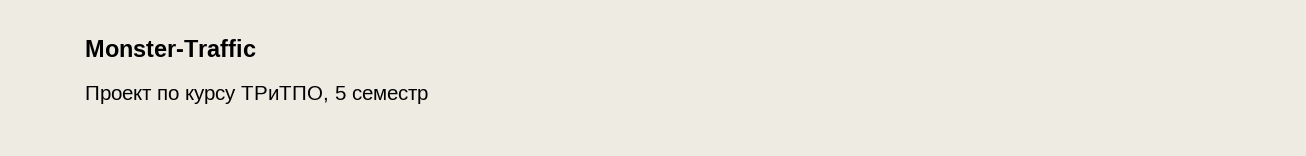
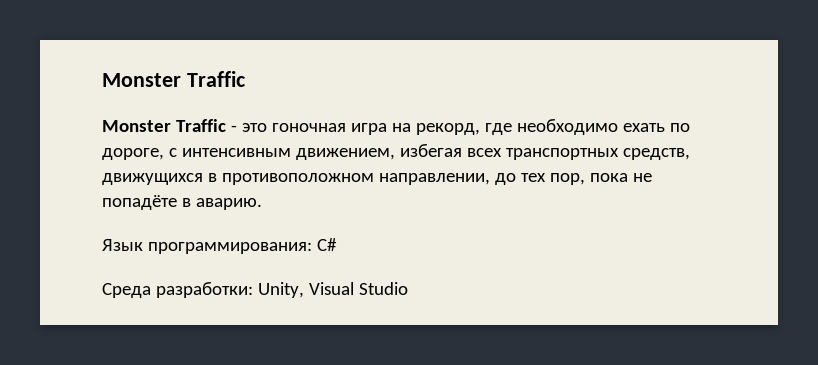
[85,39,256,57] [85,86,428,104] Monster-Traffic // Проект по курсу ТРиТПО, 5 семестр -> [102,71,245,87] [102,119,690,135] [102,144,690,160] [102,173,652,185] [102,195,262,210] [102,238,337,254] [102,282,408,298] Monster Traffic // Monster Traffic - это гоночная игра на рекорд, где необходимо ехать по дороге, с интенсивным движением, избегая всех транспортных средств, движущихся в противоположном направлении, до тех пор, пока не попадёте в аварию. // Язык программирования: C# // Среда разработки: Unity, Visual Studio

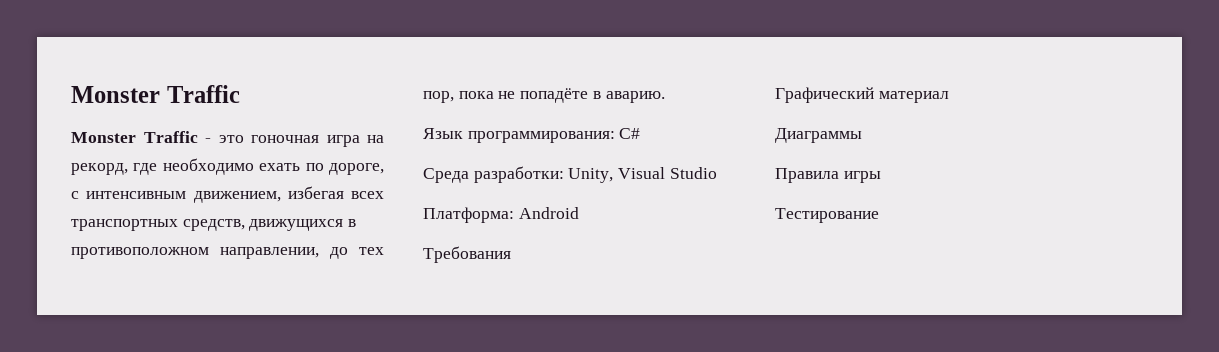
(408, 288) none -> [423,207,579,223] [423,246,511,263] [775,87,949,103] [775,128,862,143] [775,168,881,183] [775,208,879,223] // Платформа: Android // Требования // Графический материал // Диаграммы // Правила игры // Тестирование

